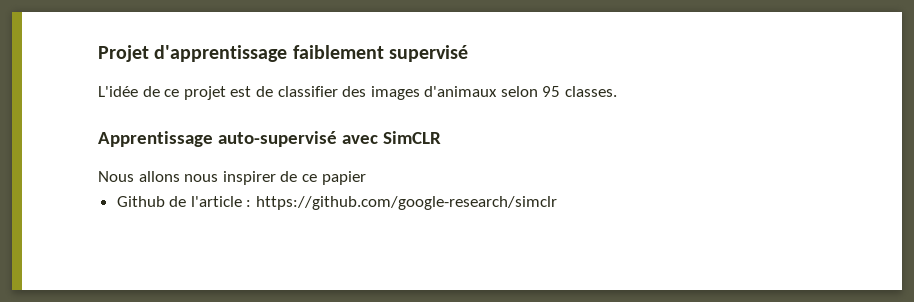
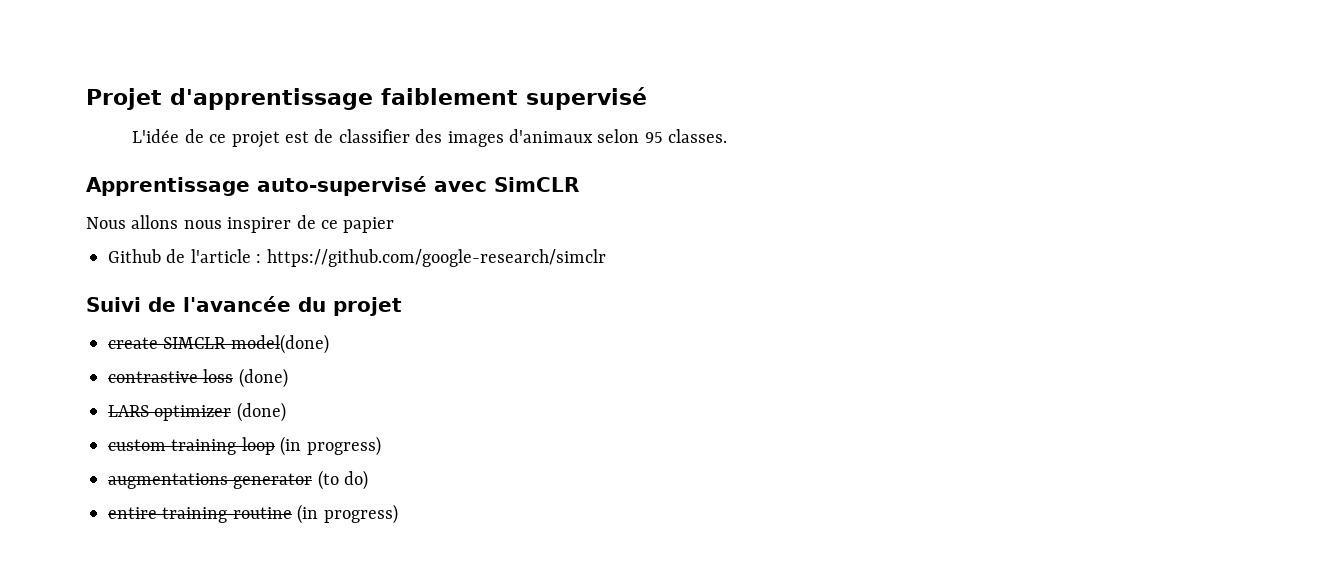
(558, 203) none -> [86,296,402,316] [108,334,329,354] [108,368,288,388] [108,402,286,422] [108,436,381,456] [108,470,369,490] [108,504,398,524] // Suivi de l'avancée du projet // create SIMCLR model(done) // contrastive loss (done) // LARS optimizer (done) // custom training loop (in progress) // augmentations generator (to do) // entire training routine (in progress)

